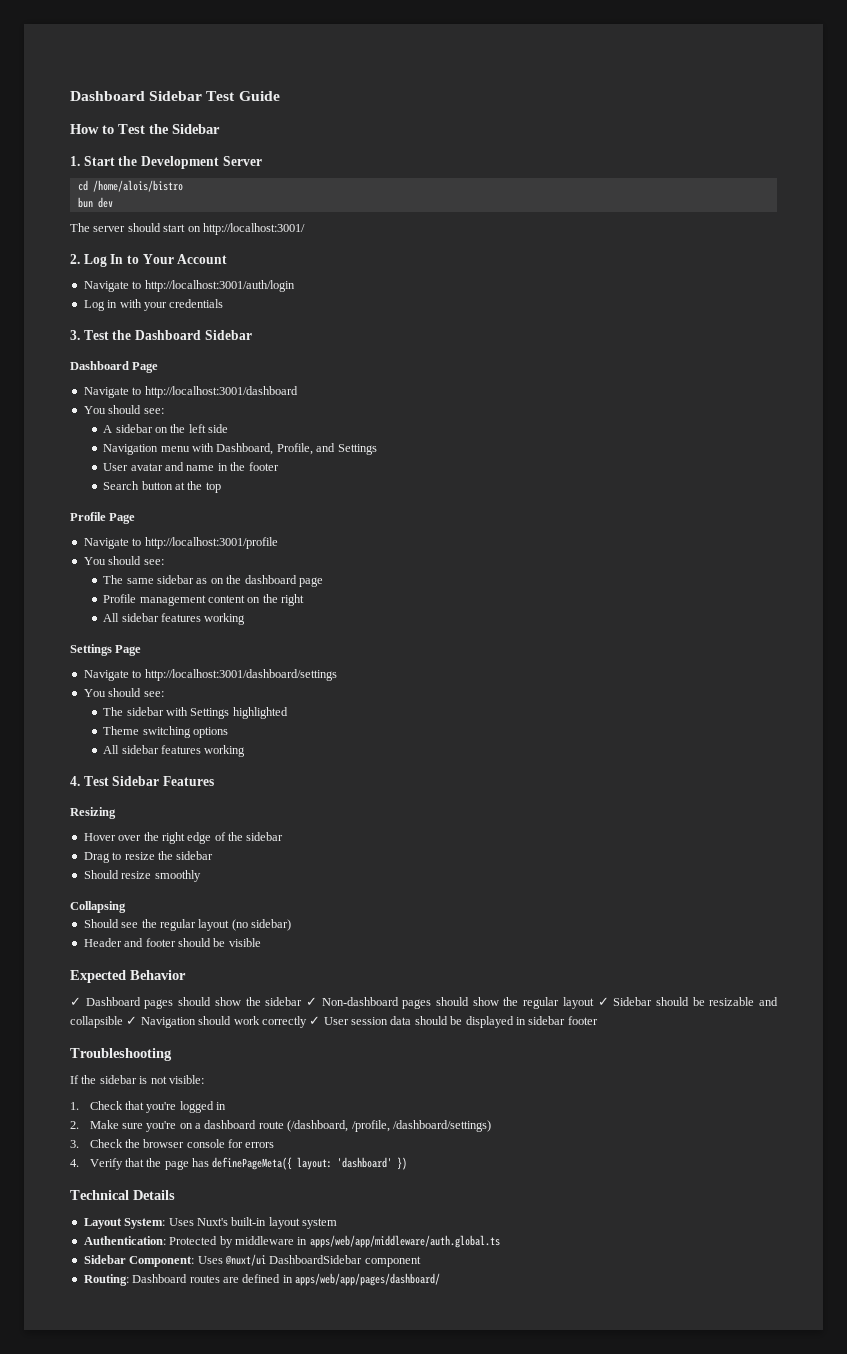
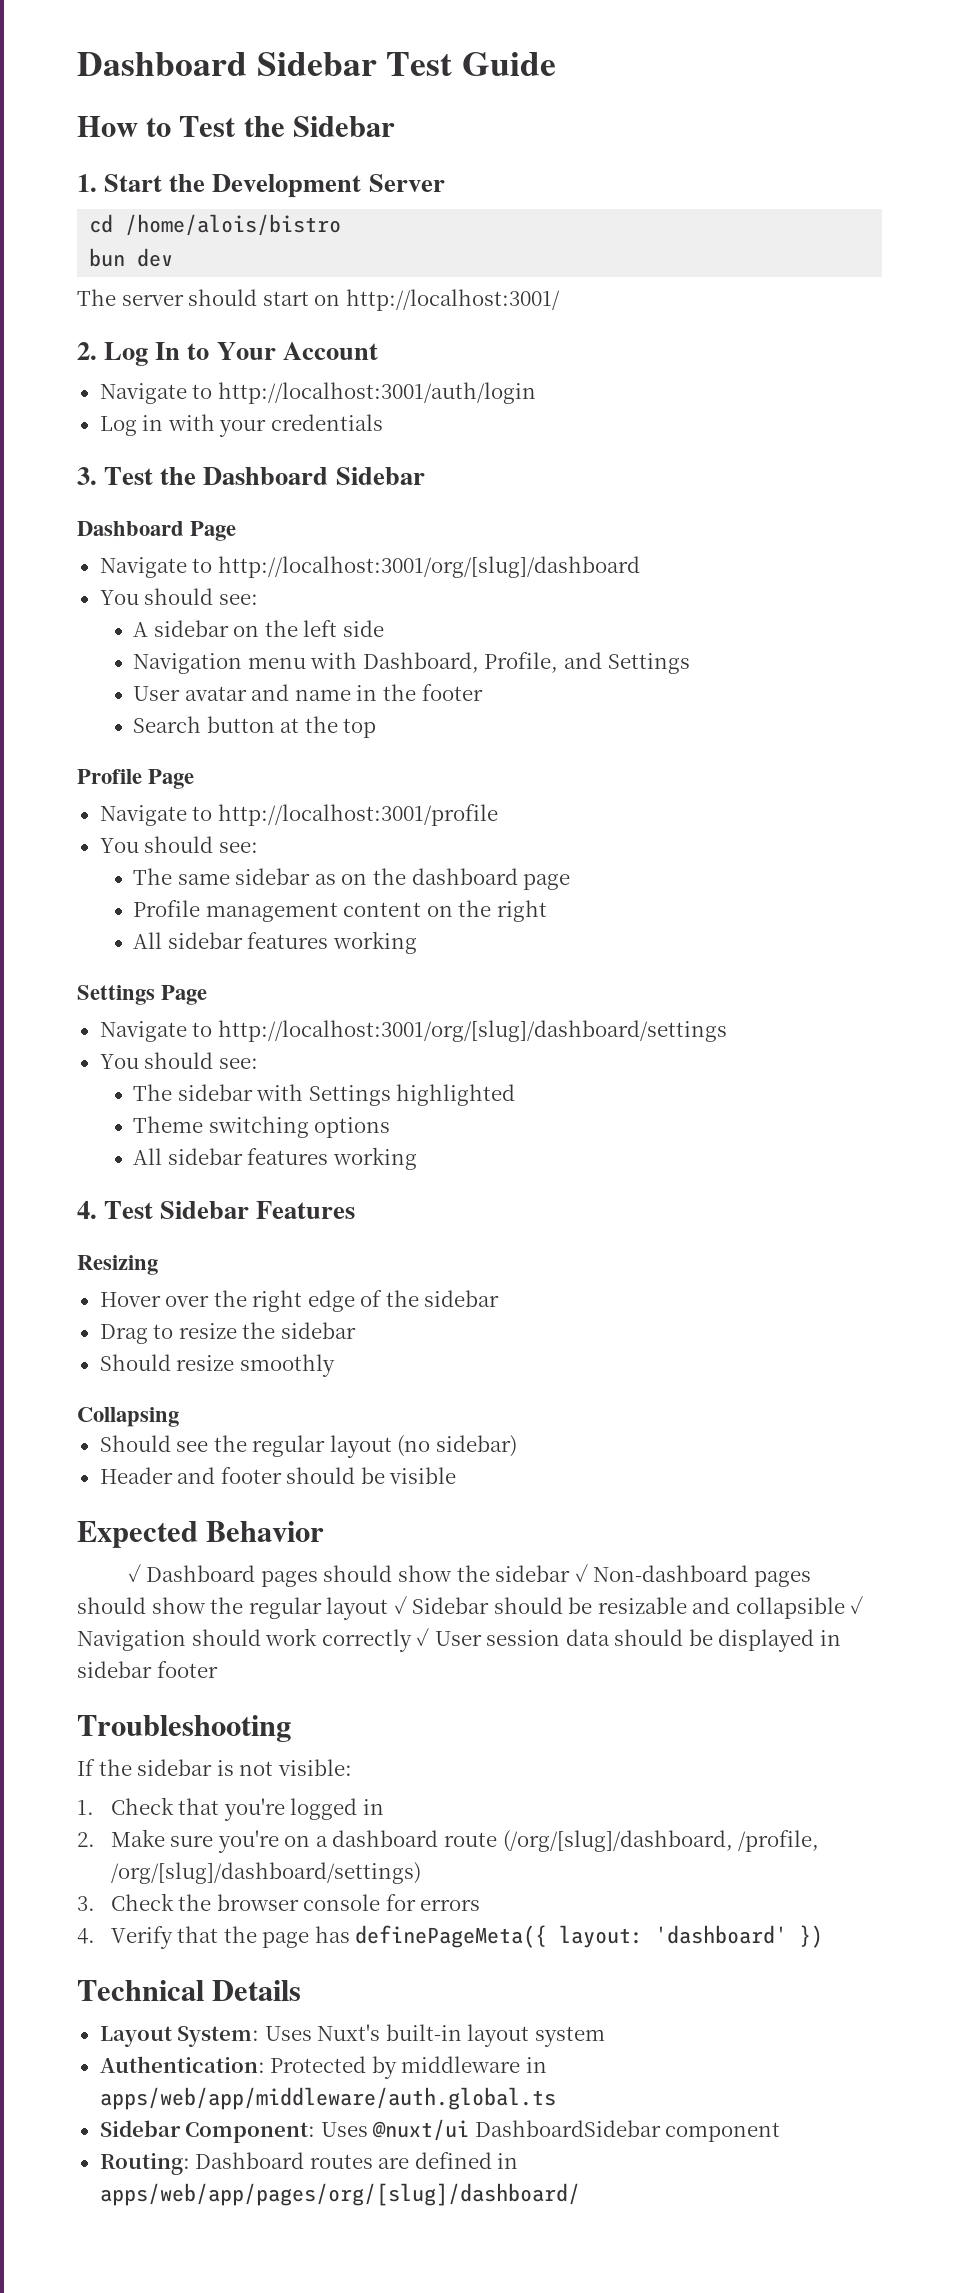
[144,386,298,398] http://localhost:3001/dashboard -> [217,556,640,578] http://localhost:3001/org/[slug]/dashboard
[144,669,337,681] http://localhost:3001/dashboard/settings -> [217,1020,727,1042] http://localhost:3001/org/[slug]/dashboard/settings
[287,1120,491,1132] (/dashboard, /profile, /dashboard/settings) -> [502,1830,820,1852] [110,1862,421,1884] (/org/[slug]/dashboard, /profile, /org/[slug]/dashboard/settings)
[295,1273,440,1286] apps/web/app/pages/dashboard/ -> [99,2183,580,2206] apps/web/app/pages/org/[slug]/dashboard/

